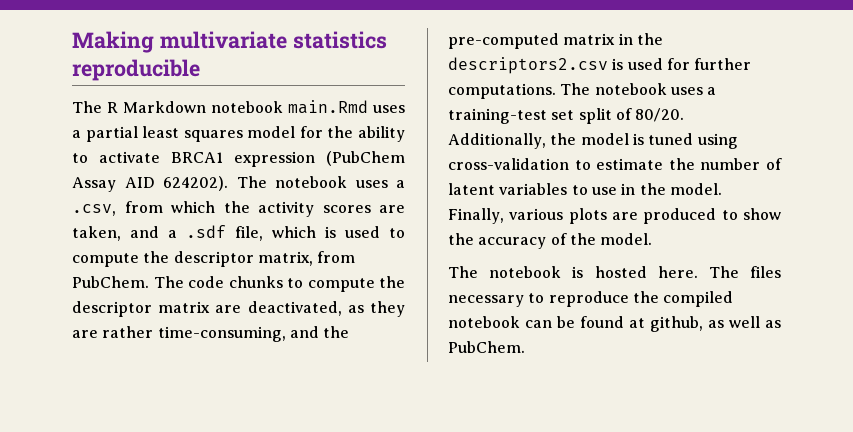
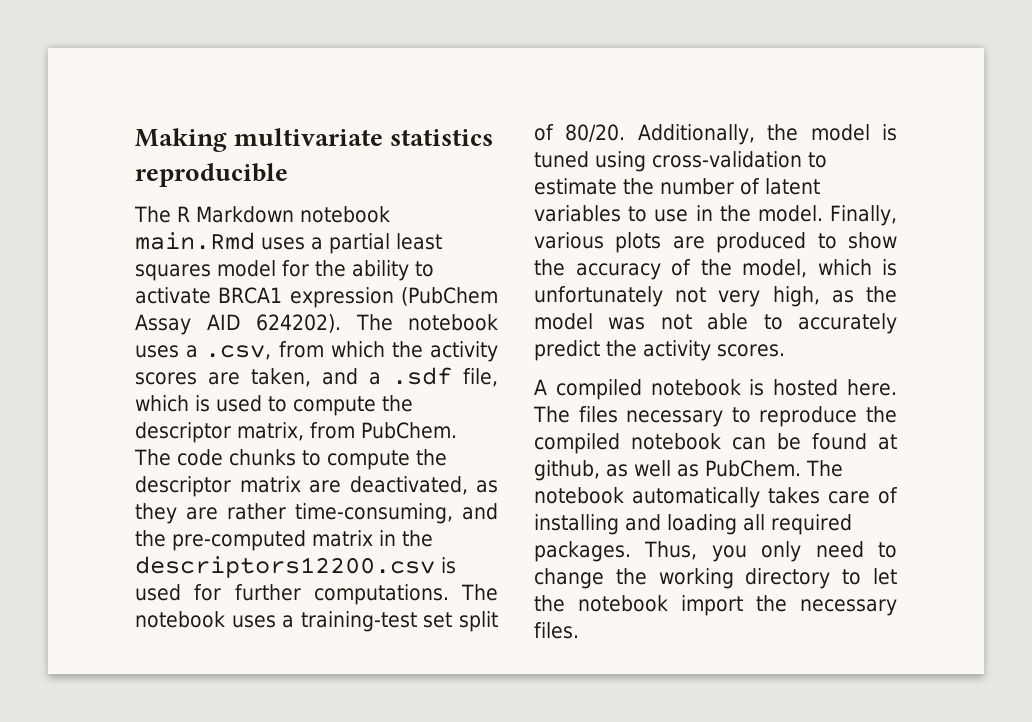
[448,57,608,74] descriptors2.csv -> [135,556,435,578] descriptors12200.csv
[600,233,653,245] [448,266,478,278] model. // The -> [742,259,897,278] [534,286,897,307] [534,313,897,334] [534,340,785,361] [534,379,642,400] model, which is unfortunately not very high, as the model was not able to accurately predict the activity scores. // A compiled
(525, 347) none -> [806,460,843,477] [534,487,898,508] [534,514,852,535] [534,541,897,562] [534,568,897,589] [534,595,897,616] [534,622,579,639] The notebook automatically takes care of installing and loading all required packages. Thus, you only need to change the working directory to let the notebook import the necessary files.

